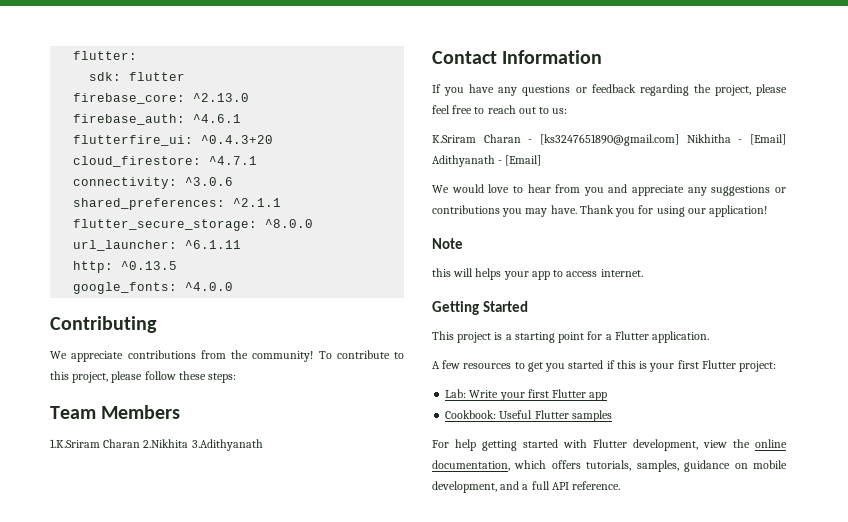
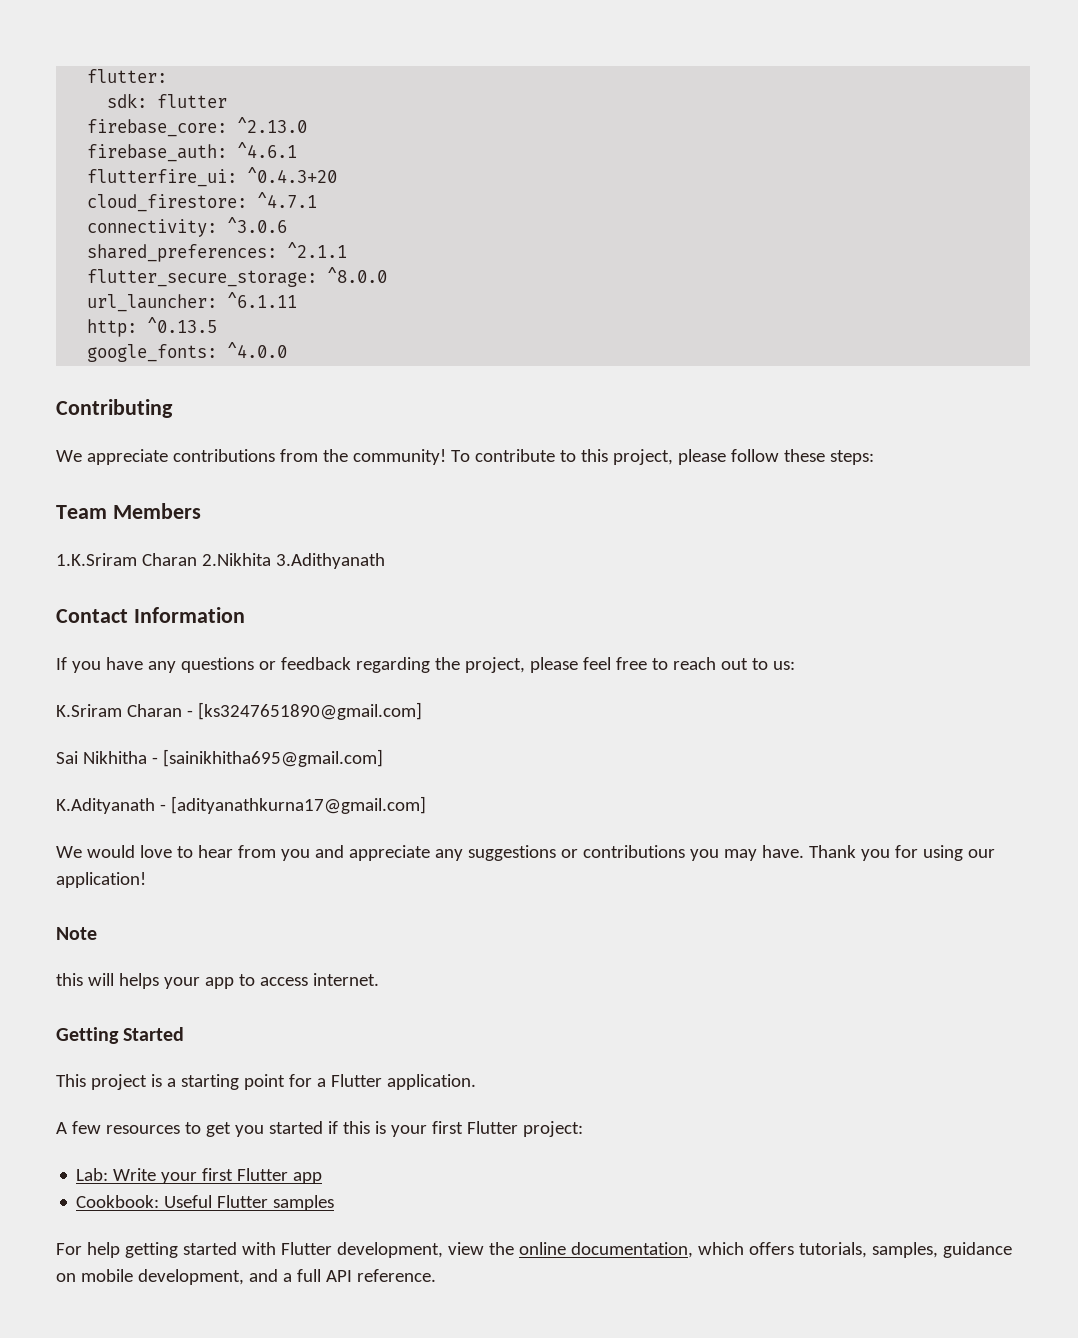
(679, 140) none -> [56,751,78,764] // Sai
[750,134,786,145] [432,155,542,167] [Email] Adithyanath - [Email] -> [162,749,383,767] [56,796,426,814] [sainikhitha695@gmail.com] // K.Adityanath - [adityanathkurna17@gmail.com]

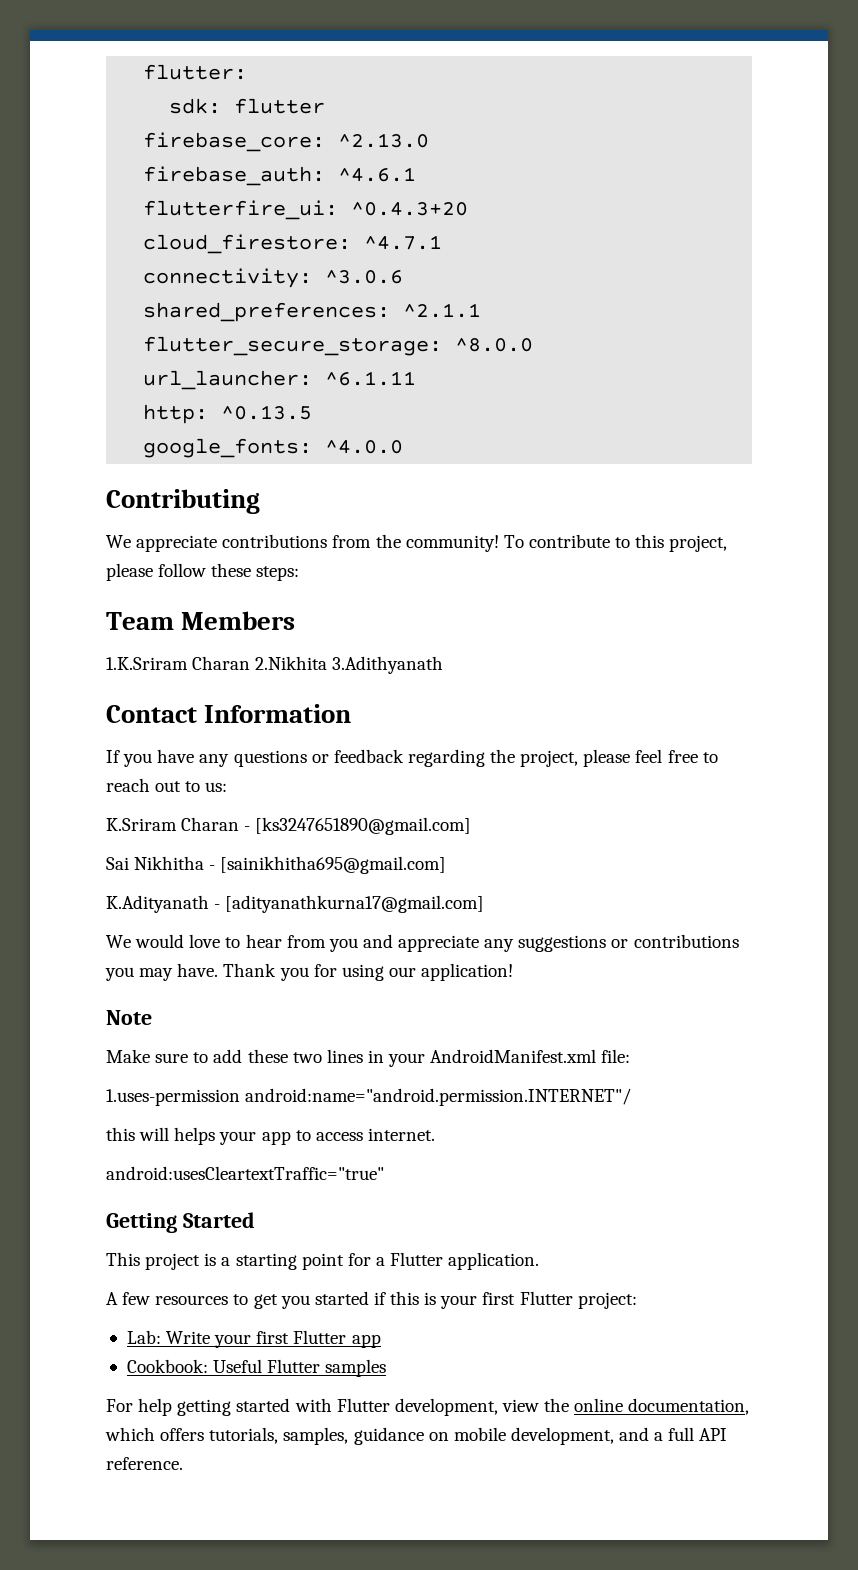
(97, 933) none -> [106,1049,631,1067] [106,1088,632,1106] // Make sure to add these two lines in your AndroidManifest.xml file: // 1.uses-permission android:name="android.permission.INTERNET"/
(379, 979) none -> [106,1166,384,1180] // android:usesCleartextTraffic="true"

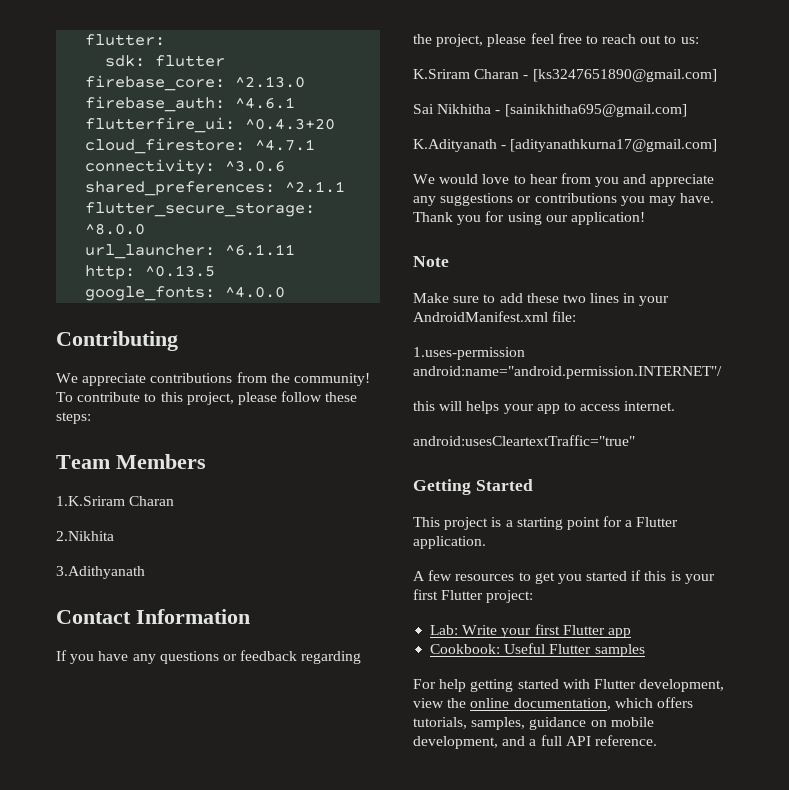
(251, 663) none -> (175, 501) //
(328, 663) none -> (114, 536) //

